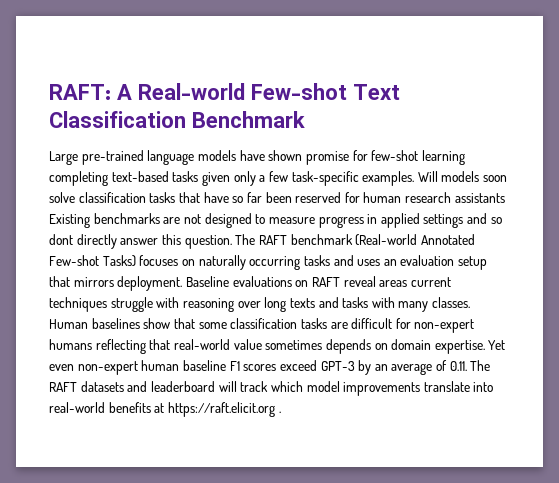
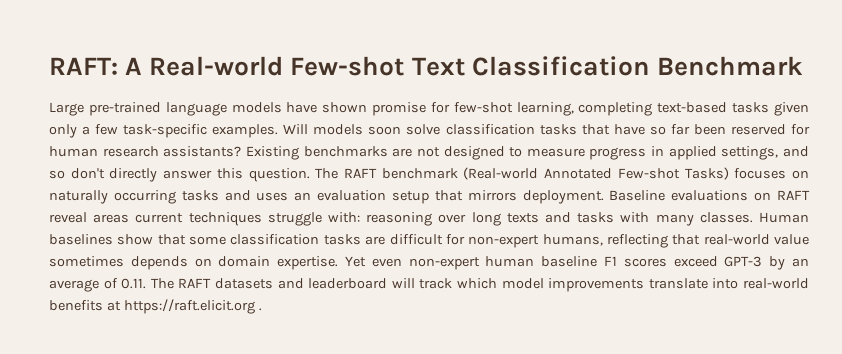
[421,150,465,165] learning -> [516,102,574,116] learning,
[454,193,505,203] assistants -> [163,146,242,157] assistants?
[423,214,464,228] settings -> [721,146,779,160] settings,
[49,234,73,245] dont -> [70,168,105,179] don't
[156,297,180,308] with -> [327,212,360,223] with:
[49,339,92,350] humans -> [542,234,603,246] humans,

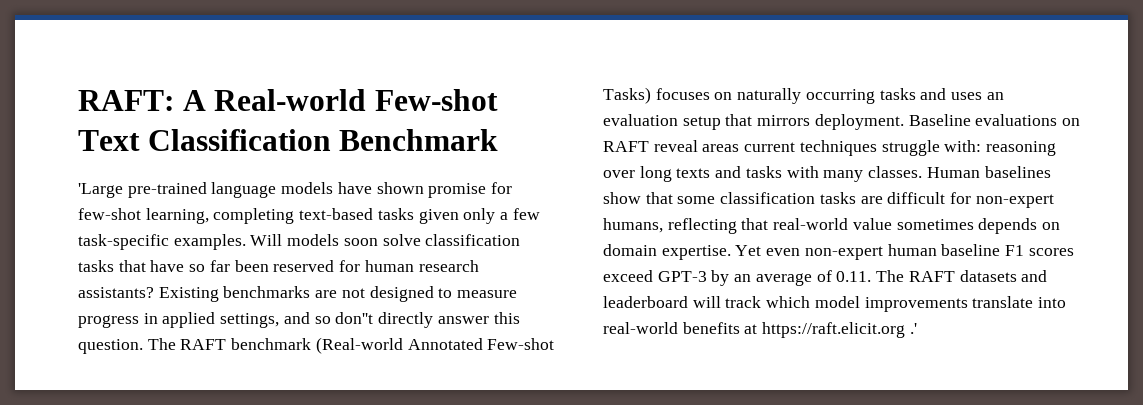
[49,102,84,116] Large -> [78,183,123,198] 'Large
[70,168,105,179] don't -> [335,312,374,324] don''t
[258,308,262,311] . -> [909,323,917,334] .'

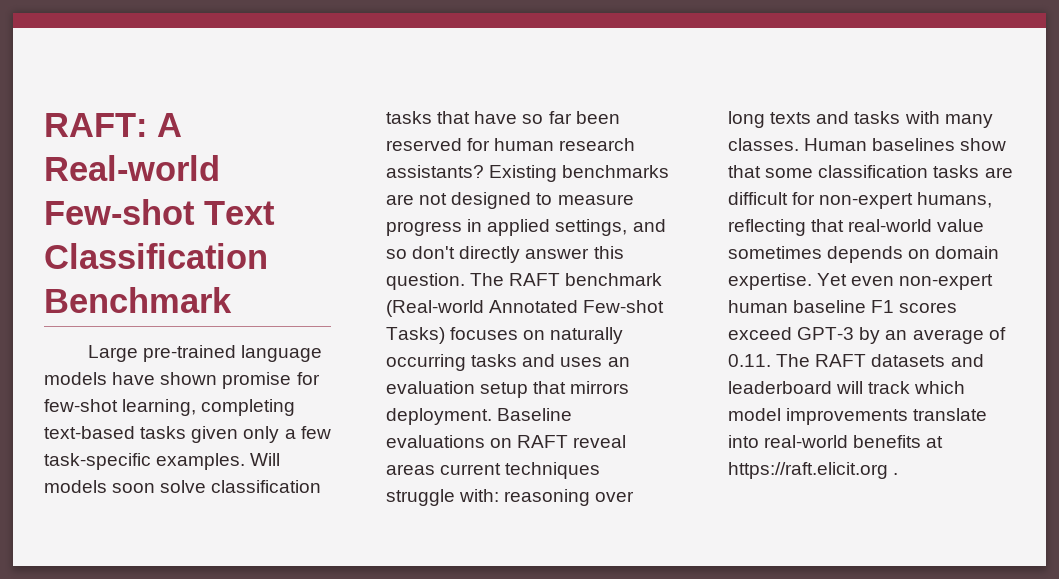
[78,183,123,198] 'Large -> [88,345,139,362] Large
[335,312,374,324] don''t -> [412,246,456,259] don't
[909,323,917,334] .' -> [893,473,899,475] .

